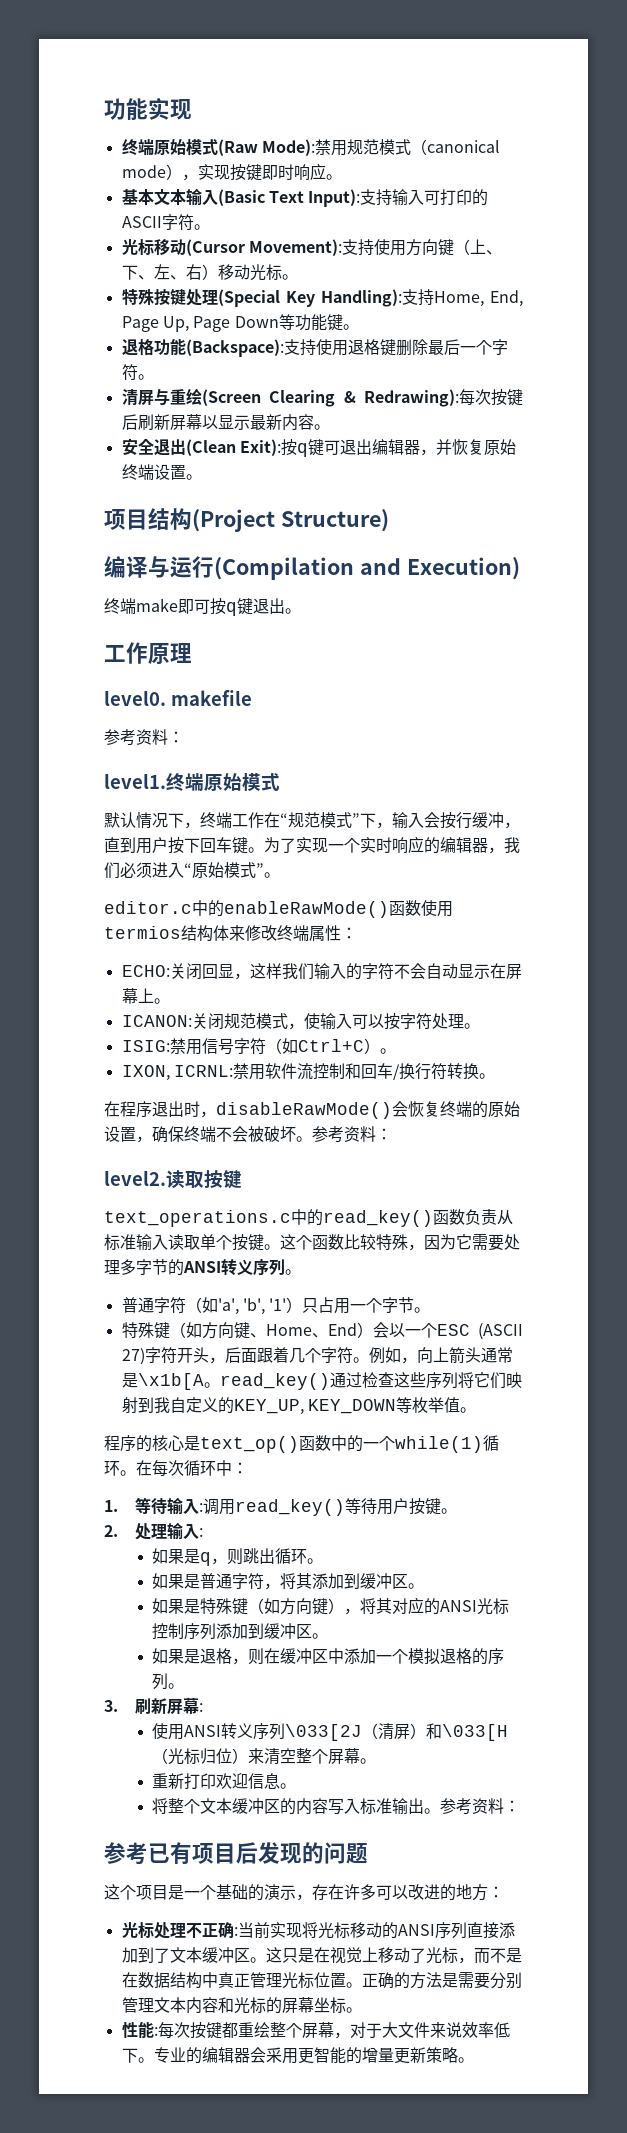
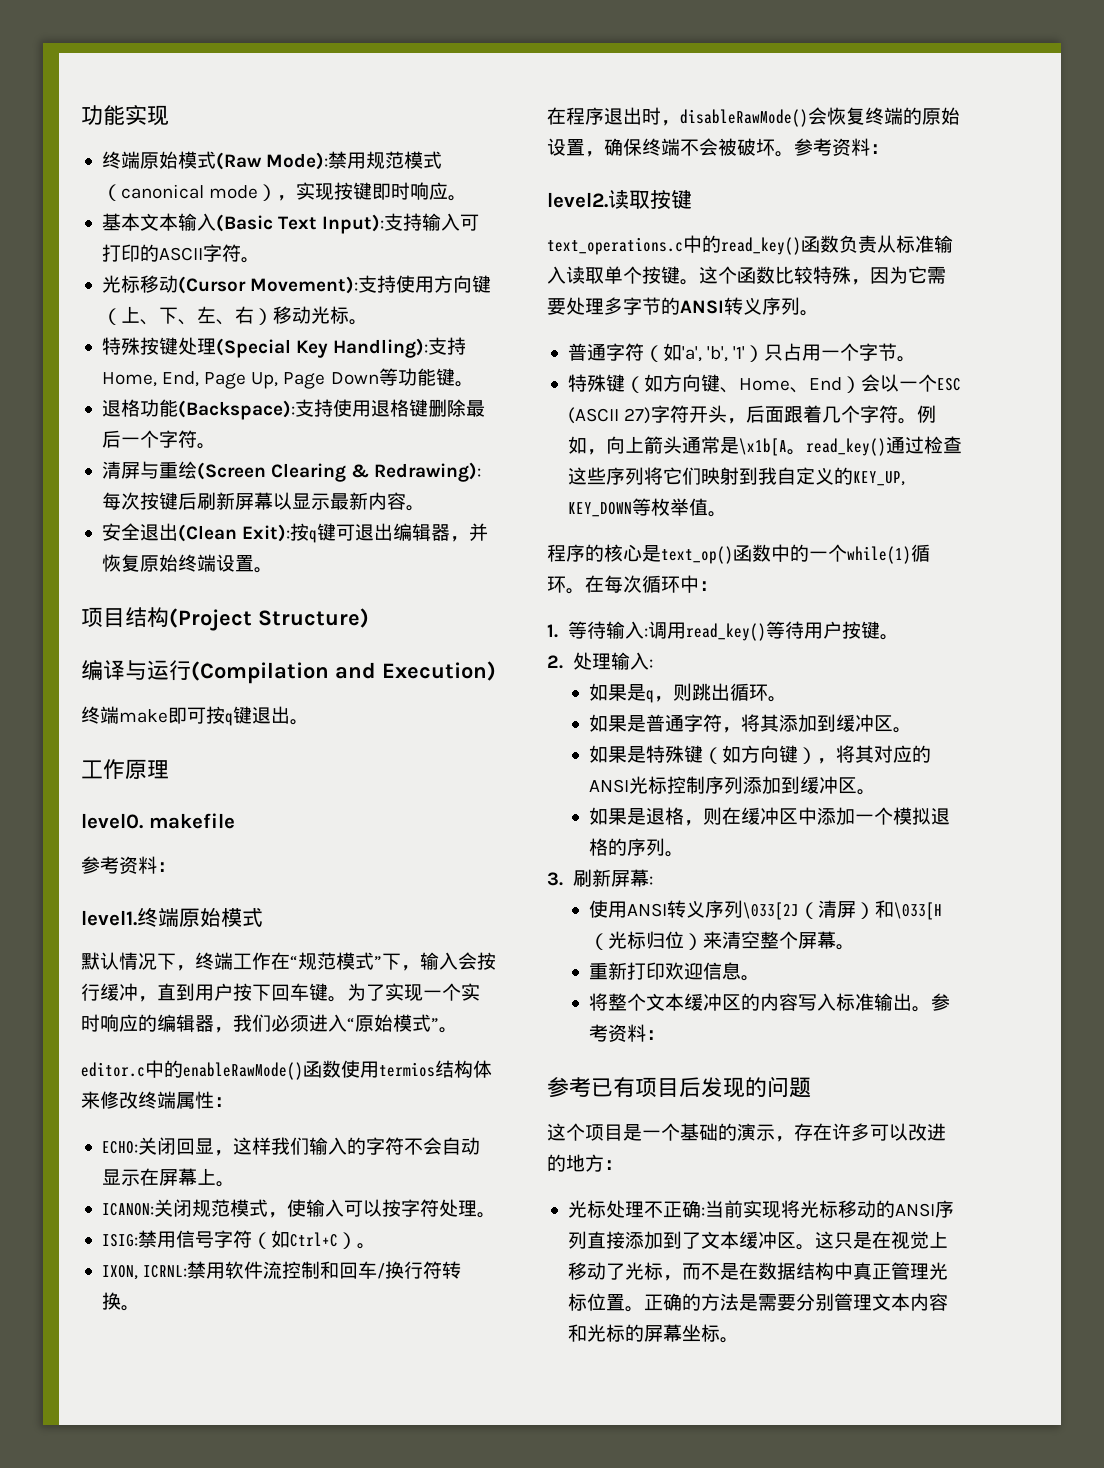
[121,2021,510,2039] [121,2047,474,2064] // 性能:每次按键都重绘整个屏幕，对于大文件来说效率低下。专业的编辑器会采用更智能的增量更新策略。 -> (739, 1340) none

